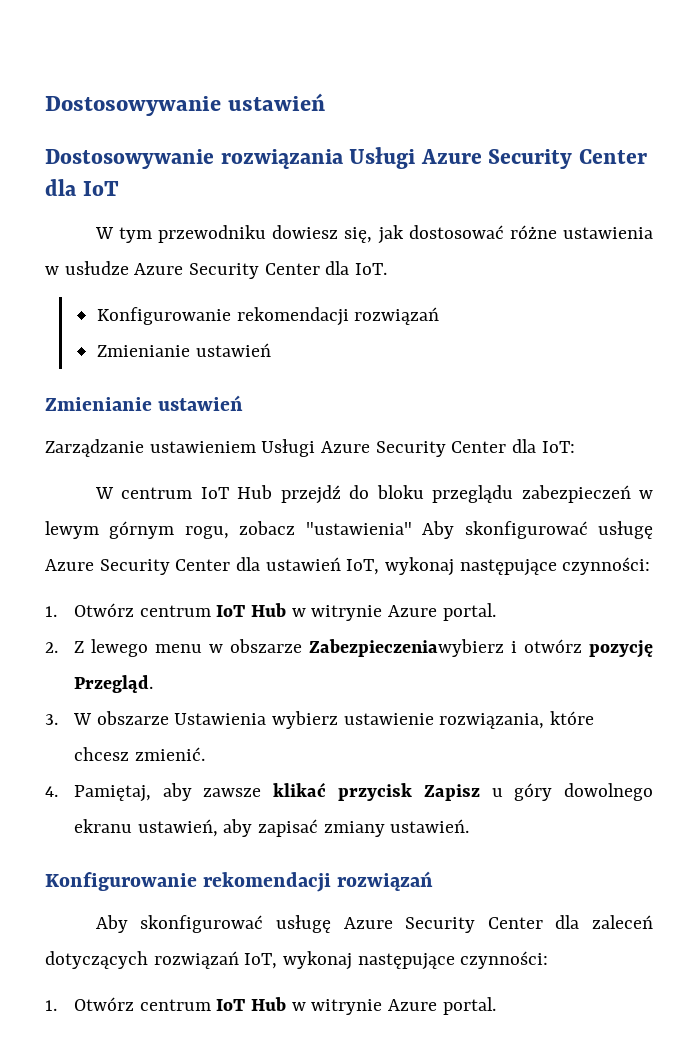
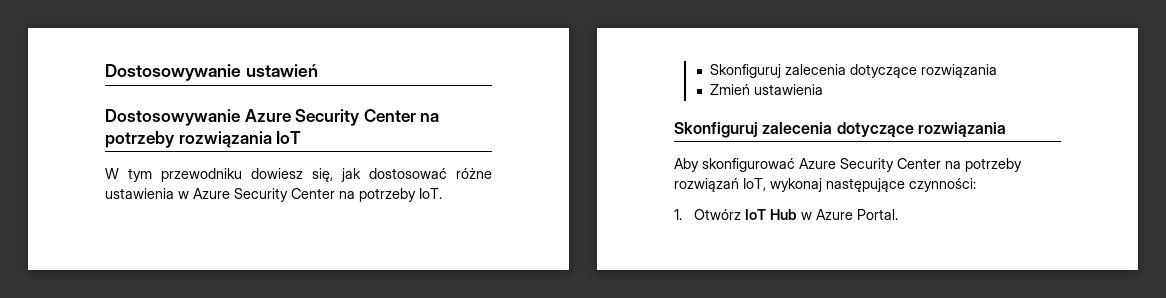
[220,147,648,169] [45,179,77,196] rozwiązania Usługi Azure Security Center dla -> [244,109,440,126] [105,131,272,148] Azure Security Center na potrzeby rozwiązania
[64,261,350,279] usłudze Azure Security Center dla -> [193,188,416,202] Azure Security Center na potrzeby
[97,307,440,326] [97,343,271,357] [45,395,244,411] [45,439,575,457] [94,485,654,504] [45,521,653,539] [45,557,651,576] [45,603,496,621] [45,639,653,658] [73,675,153,693] [45,711,594,729] [73,747,205,761] [45,782,653,802] [73,819,470,837] [45,871,434,892] [95,915,653,933] [45,951,148,969] Konfigurowanie rekomendacji rozwiązań // Zmienianie ustawień // Zmienianie ustawień // Zarządzanie ustawieniem Usługi Azure Security Center dla IoT: // W centrum IoT Hub przejdź do bloku przeglądu zabezpieczeń w lewym górnym rogu, zobacz "ustawienia" Aby skonfigurować usługę Azure Security Center dla ustawień IoT, wykonaj następujące czynności: // 1. Otwórz centrum IoT Hub w witrynie Azure portal. // 2. Z lewego menu w obszarze Zabezpieczeniawybierz i otwórz pozycję Przegląd. // 3. W obszarze Ustawienia wybierz ustawienie rozwiązania, które chcesz zmienić. // 4. Pamiętaj, aby zawsze klikać przycisk Zapisz u góry dowolnego ekranu ustawień, aby zapisać zmiany ustawień. // Konfigurowanie rekomendacji rozwiązań // Aby skonfigurować usługę Azure Security Center dla zaleceń dotyczących -> [709,64,997,78] [709,84,823,95] [674,122,1006,138] [674,158,1022,172] Skonfiguruj zalecenia dotyczące rozwiązania // Zmień ustawienia // Skonfiguruj zalecenia dotyczące rozwiązania // Aby skonfigurować Azure Security Center na potrzeby
[139,997,496,1015] centrum IoT Hub w witrynie Azure portal. -> [744,209,898,220] IoT Hub w Azure Portal.

